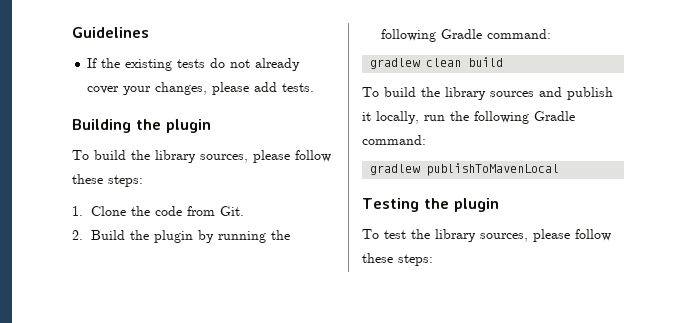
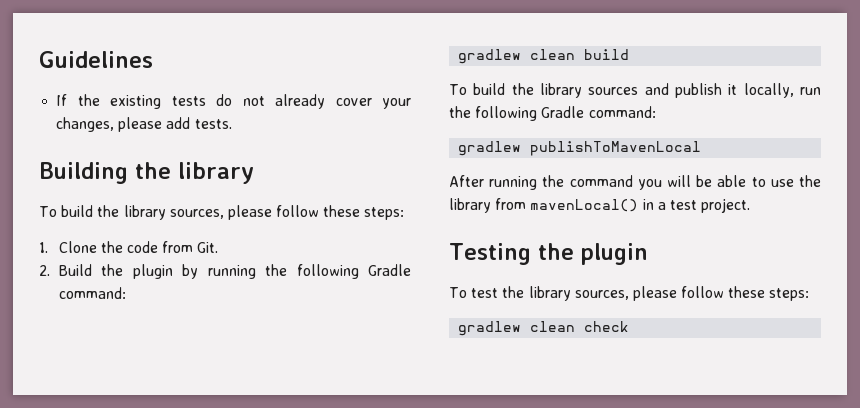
[166,119,211,133] plugin -> [178,162,254,184] library
(560, 169) none -> [449,175,821,190] [449,198,751,213] // After running the command you will be able to use the library from mavenLocal() in a test project.
(433, 260) none -> [458,321,630,336] // gradlew clean check

